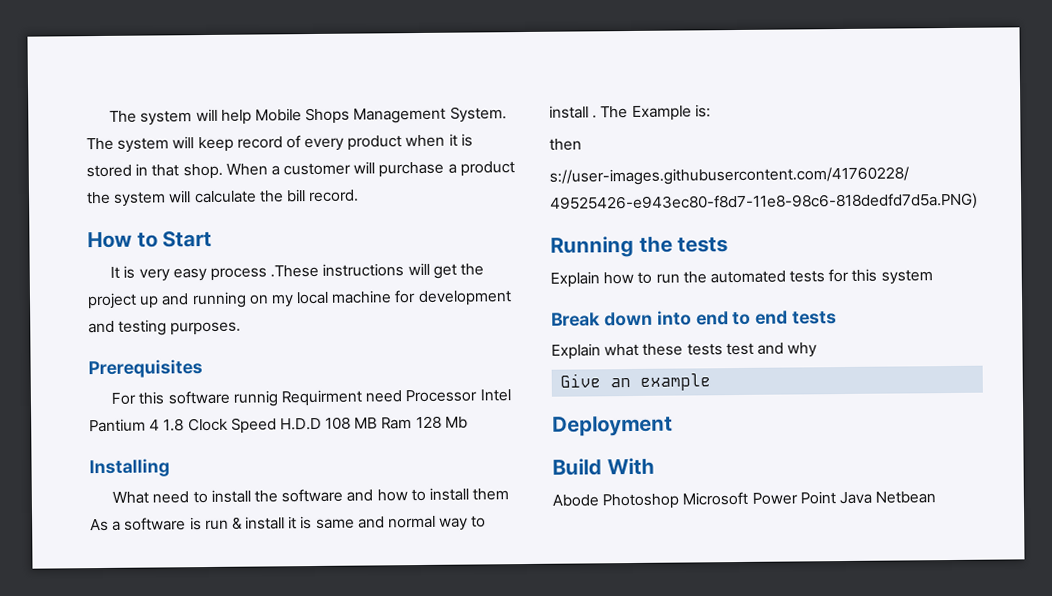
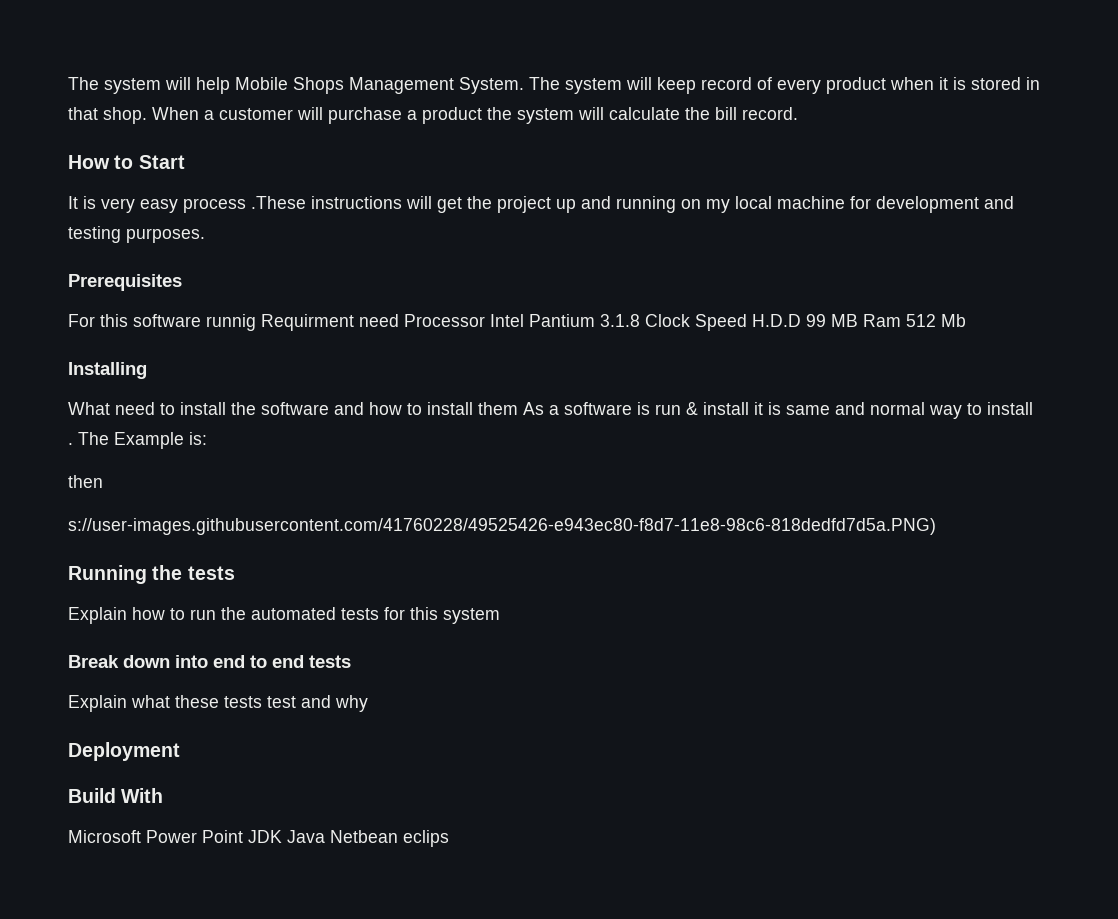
[149,418,185,432] 4 1.8 -> [600,314,640,327] 3.1.8
[325,416,352,430] 108 -> [806,314,826,327] 99
[415,415,442,430] 128 -> [906,314,936,327] 512
[560,373,712,391] // Give an example -> (368, 703) none
[552,493,680,510] Abode Photoshop -> (164, 795) none
(836, 498) none -> [248,830,282,843] JDK
(937, 497) none -> [403,830,449,847] eclips

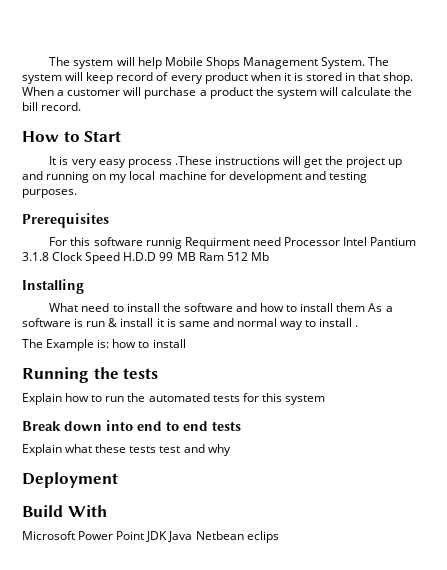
(73, 444) none -> (359, 326) //
[68,475,103,488] [68,518,936,535] // then // s://user-images.githubusercontent.com/41760228/49525426-e943ec80-f8d7-11e8-98c6-818dedfd7d5a.PNG) -> [112,339,186,348] how to install

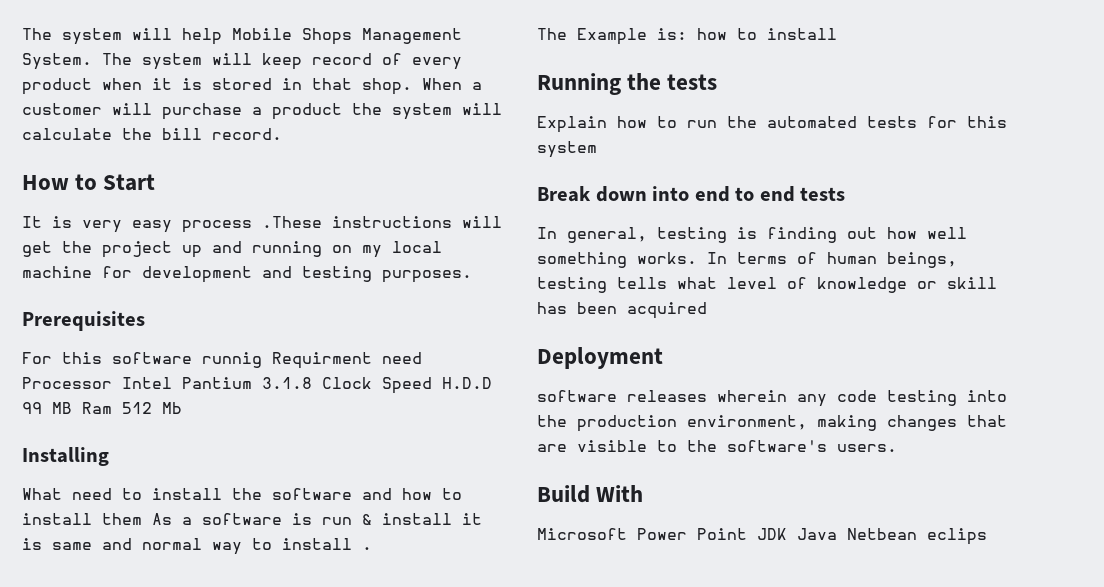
[22,444,231,456] [22,472,118,488] Explain what these tests test and why // Deployment -> [537,227,967,243] [537,252,957,268] [537,277,997,293] [537,302,707,319] [537,347,663,369] [537,390,1007,407] [537,415,1007,432] [537,440,897,452] In general, testing is finding out how well something works. In terms of human beings, testing tells what level of knowledge or skill has been acquired // Deployment // software releases wherein any code testing into the production environment, making changes that are visible to the software's users.

